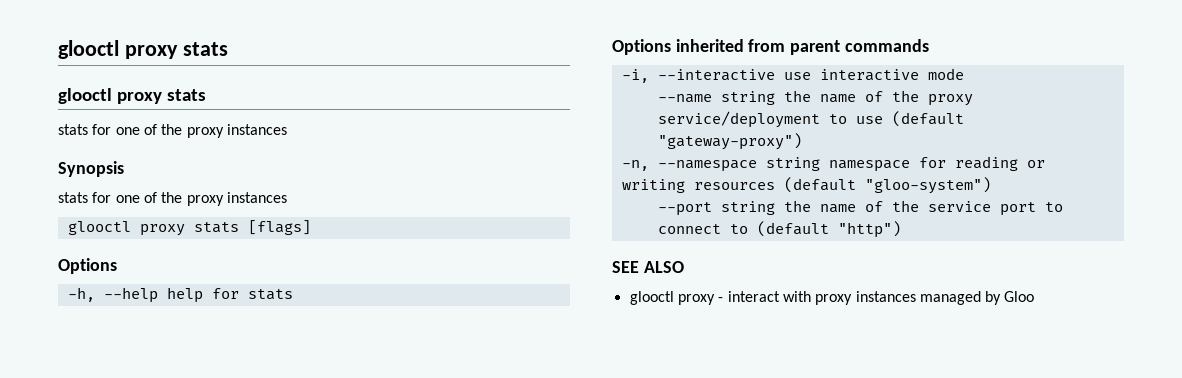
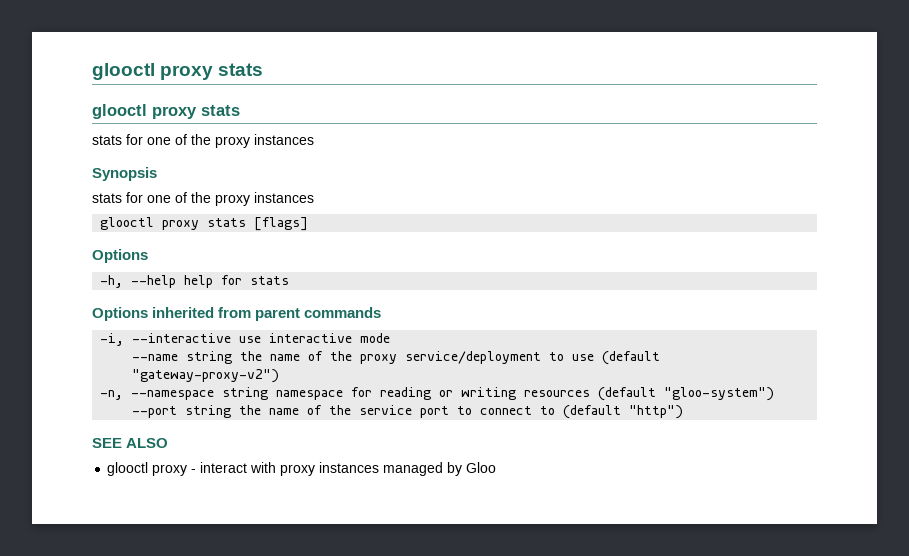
[657,133,802,150] "gateway-proxy") -> [132,369,280,383] "gateway-proxy-v2")

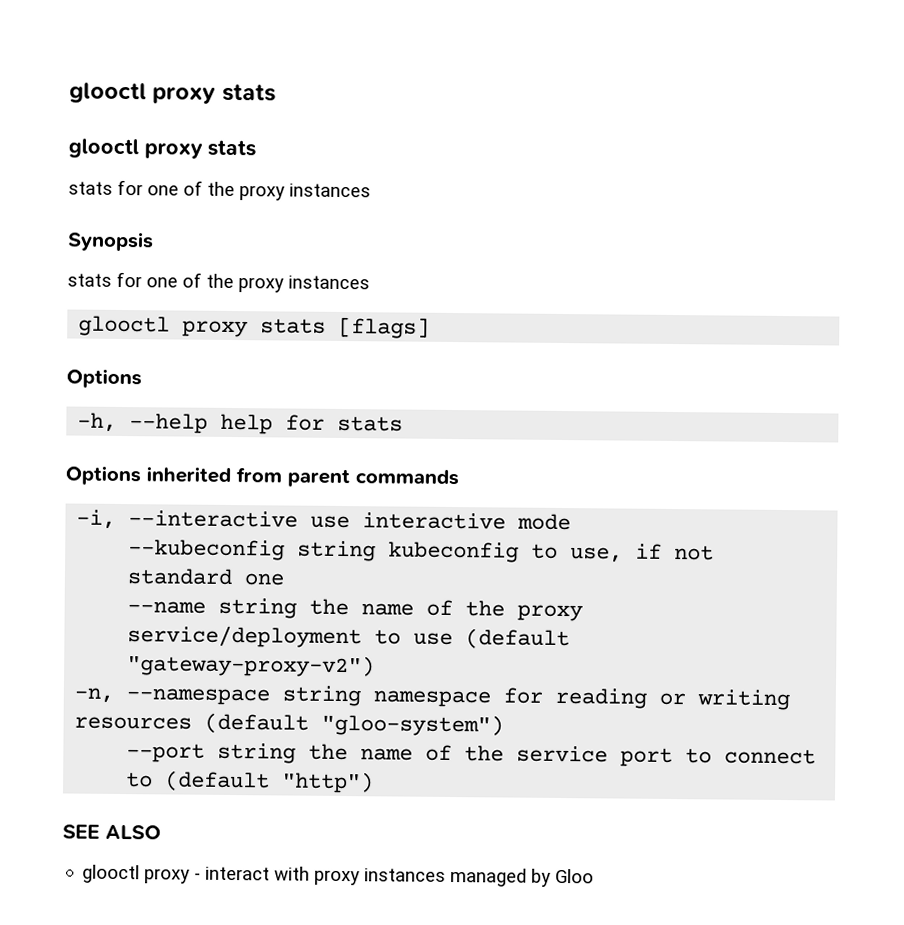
(391, 338) none -> [128,539,715,563] [127,568,285,586] // --kubeconfig string kubeconfig to use, if not standard one

